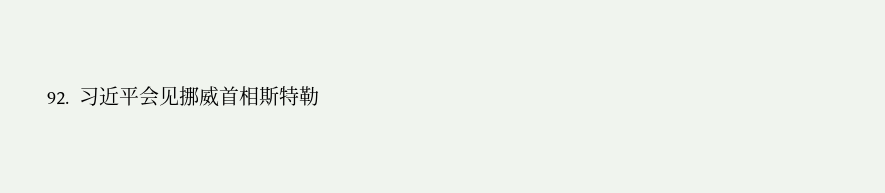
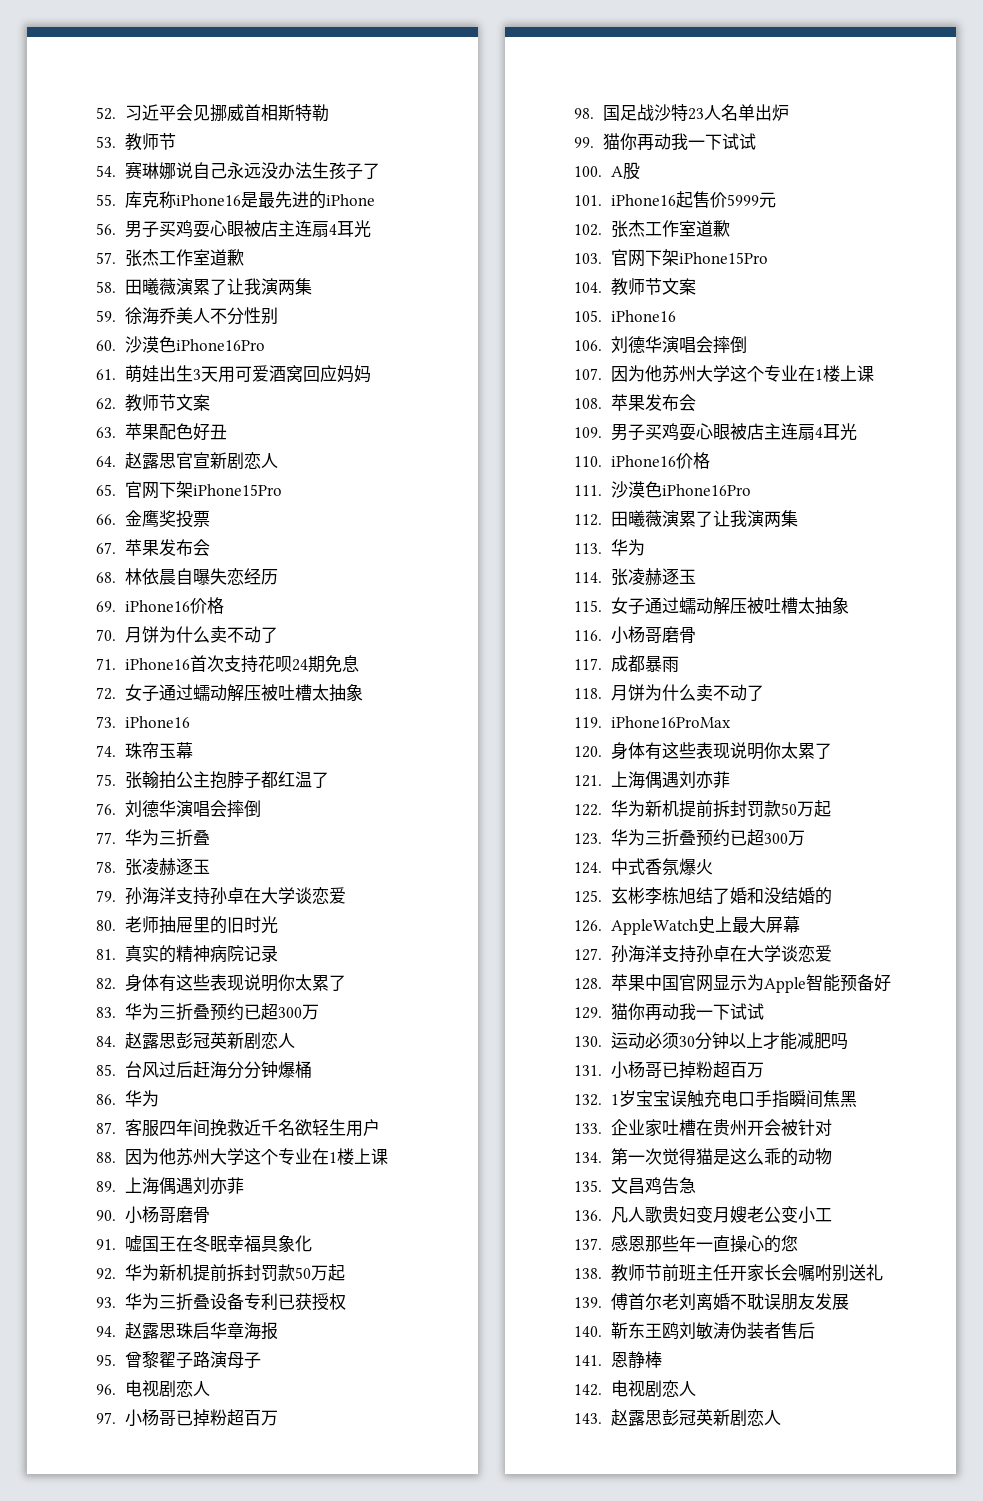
[47,92,69,105] 92. -> [96,107,116,120] 52.
(319, 96) none -> [96,133,176,151] [96,161,380,180] [96,191,375,209] [96,220,371,238] [96,249,244,267] [96,278,312,295] [96,307,278,325] [96,336,265,353] [96,365,371,383] [96,394,210,412] [96,423,227,441] [96,452,278,469] [96,481,282,499] [96,510,210,528] [96,539,210,556] [96,568,278,585] [96,597,224,614] [96,626,278,643] [96,655,359,673] [96,684,363,702] [96,716,190,728] [96,742,193,759] [96,771,329,789] [96,800,261,818] [96,829,210,847] [96,858,210,876] [96,887,346,905] [96,916,278,934] [96,945,278,963] [96,974,346,992] [96,1003,319,1021] [96,1032,295,1049] [96,1061,312,1079] [96,1090,159,1107] [96,1119,380,1137] [96,1148,388,1166] [96,1177,244,1195] [96,1206,210,1224] [96,1235,312,1252] [96,1264,345,1282] [96,1293,346,1311] [96,1322,278,1340] [96,1351,261,1369] [96,1380,210,1397] [96,1409,278,1427] [574,104,789,122] [574,133,756,151] [574,162,640,180] [574,191,776,208] [574,220,730,238] [574,249,768,267] [574,278,696,296] [574,310,676,322] [574,336,747,354] [574,365,874,383] [574,394,696,411] [574,423,857,441] [574,452,710,469] [574,481,751,498] [574,510,798,527] [574,539,645,556] [574,568,696,586] [574,597,849,615] [574,626,696,644] [574,655,679,673] [574,684,764,701] [574,716,731,728] [574,742,832,760] [574,771,730,789] [574,800,831,818] [574,829,805,847] [574,858,713,876] [574,887,832,905] [574,916,800,935] [574,945,832,963] [574,974,891,993] [574,1003,764,1021] [574,1032,848,1050] [574,1061,764,1079] [574,1090,857,1108] [574,1119,832,1137] [574,1148,832,1166] [574,1177,696,1195] [574,1206,832,1224] [574,1235,798,1253] [574,1264,883,1282] [574,1293,849,1310] [574,1322,815,1340] [574,1351,662,1368] [574,1380,696,1397] [574,1409,781,1426] // 53.教师节 // 54.赛琳娜说自己永远没办法生孩子了 // 55.库克称iPhone16是最先进的iPhone // 56.男子买鸡耍心眼被店主连扇4耳光 // 57.张杰工作室道歉 // 58.田曦薇演累了让我演两集 // 59.徐海乔美人不分性别 // 60.沙漠色iPhone16Pro // 61.萌娃出生3天用可爱酒窝回应妈妈 // 62.教师节文案 // 63.苹果配色好丑 // 64.赵露思官宣新剧恋人 // 65.官网下架iPhone15Pro // 66.金鹰奖投票 // 67.苹果发布会 // 68.林依晨自曝失恋经历 // 69. iPhone16价格 // 70.月饼为什么卖不动了 // 71. iPhone16首次支持花呗24期免息 // 72.女子通过蠕动解压被吐槽太抽象 // 73. iPhone16 // 74.珠帘玉幕 // 75.张翰拍公主抱脖子都红温了 // 76.刘德华演唱会摔倒 // 77.华为三折叠 // 78.张凌赫逐玉 // 79.孙海洋支持孙卓在大学谈恋爱 // 80.老师抽屉里的旧时光 // 81.真实的精神病院记录 // 82.身体有这些表现说明你太累了 // 83.华为三折叠预约已超300万 // 84.赵露思彭冠英新剧恋人 // 85.台风过后赶海分分钟爆桶 // 86.华为 // 87.客服四年间挽救近千名欲轻生用户 // 88.因为他苏州大学这个专业在1楼上课 // 89.上海偶遇刘亦菲 // 90.小杨哥磨骨 // 91.嘘国王在冬眠幸福具象化 // 92.华为新机提前拆封罚款50万起 // 93.华为三折叠设备专利已获授权 // 94.赵露思珠启华章海报 // 95.曾黎翟子路演母子 // 96.电视剧恋人 // 97.小杨哥已掉粉超百万 // 98.国足战沙特23人名单出炉 // 99.猫你再动我一下试试 // 100. A股 // 101. iPhone16起售价5999元 // 102.张杰工作室道歉 // 103.官网下架iPhone15Pro // 104.教师节文案 // 105. iPhone16 // 106.刘德华演唱会摔倒 // 107.因为他苏州大学这个专业在1楼上课 // 108.苹果发布会 // 109.男子买鸡耍心眼被店主连扇4耳光 // 110. iPhone16价格 // 111.沙漠色iPhone16Pro // 112.田曦薇演累了让我演两集 // 113.华为 // 114.张凌赫逐玉 // 115.女子通过蠕动解压被吐槽太抽象 // 116.小杨哥磨骨 // 117.成都暴雨 // 118.月饼为什么卖不动了 // 119. iPhone16ProMax // 120.身体有这些表现说明你太累了 // 121.上海偶遇刘亦菲 // 122.华为新机提前拆封罚款50万起 // 123.华为三折叠预约已超300万 // 124.中式香氛爆火 // 125.玄彬李栋旭结了婚和没结婚的 // 126. AppleWatch史上最大屏幕 // 127.孙海洋支持孙卓在大学谈恋爱 // 128.苹果中国官网显示为Apple智能预备好 // 129.猫你再动我一下试试 // 130.运动必须30分钟以上才能减肥吗 // 131.小杨哥已掉粉超百万 // 132. 1岁宝宝误触充电口手指瞬间焦黑 // 133.企业家吐槽在贵州开会被针对 // 134.第一次觉得猫是这么乖的动物 // 135.文昌鸡告急 // 136.凡人歌贵妇变月嫂老公变小工 // 137.感恩那些年一直操心的您 // 138.教师节前班主任开家长会嘱咐别送礼 // 139.傅首尔老刘离婚不耽误朋友发展 // 140.靳东王鸥刘敏涛伪装者售后 // 141.恩静棒 // 142.电视剧恋人 // 143.赵露思彭冠英新剧恋人

